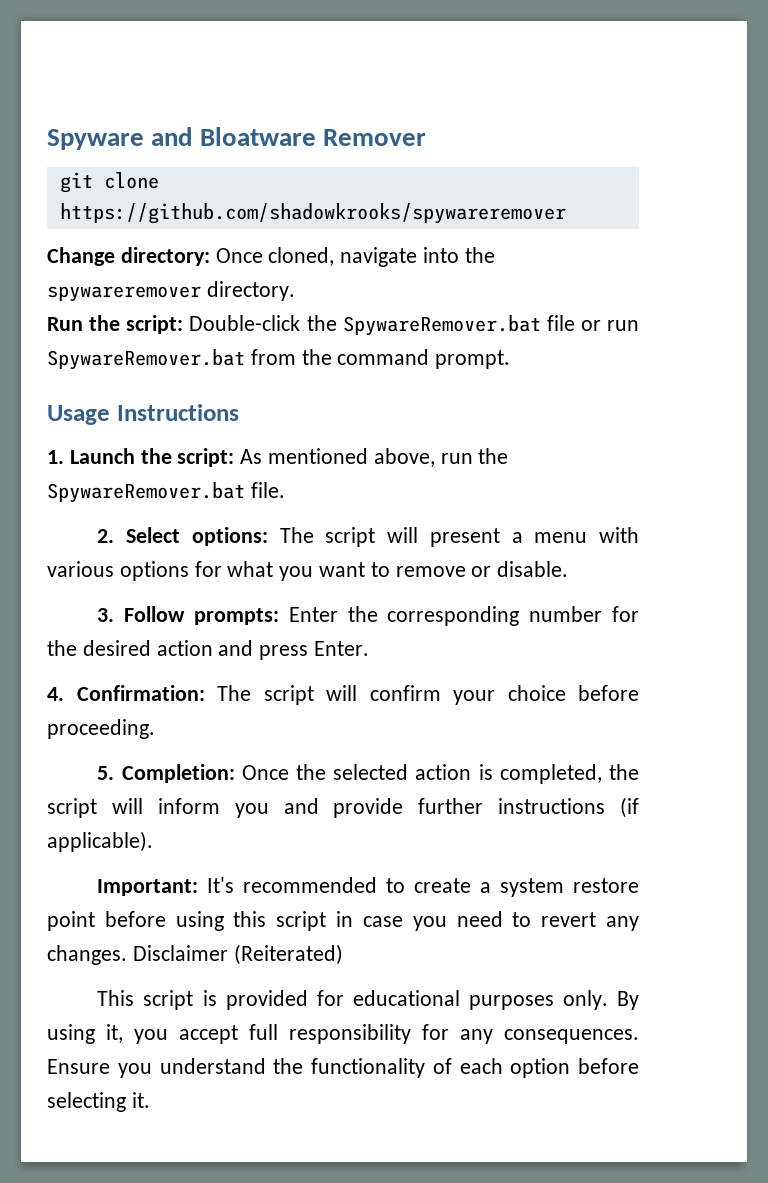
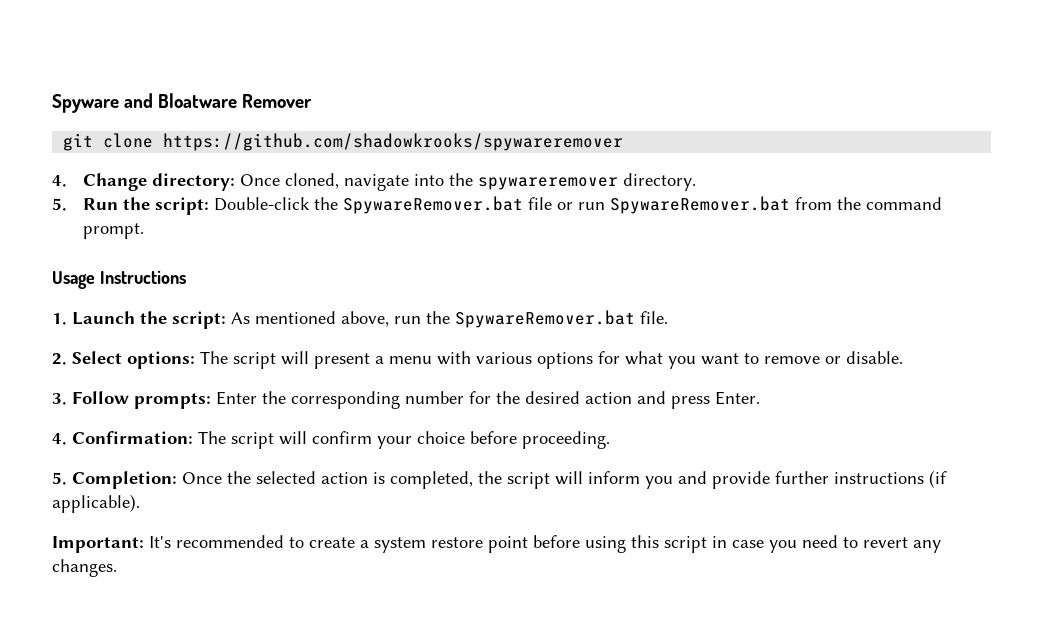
(566, 213) none -> [52,175,67,187] 4.
(295, 291) none -> [52,198,67,211] 5.
[132,944,343,965] [97,990,639,1010] [47,1024,639,1044] [47,1058,639,1078] [47,1092,150,1112] Disclaimer (Reiterated) // This script is provided for educational purposes only. By using it, you accept full responsibility for any consequences. Ensure you understand the functionality of each option before selecting it. -> (117, 568) none

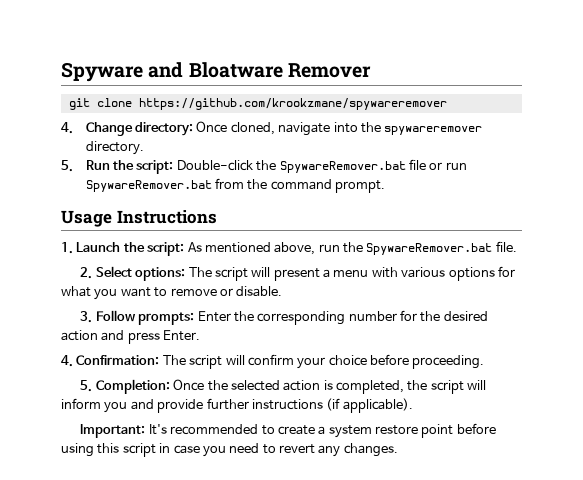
[163,133,624,151] https://github.com/shadowkrooks/spywareremover -> [138,98,447,110] https://github.com/krookzmane/spywareremover

